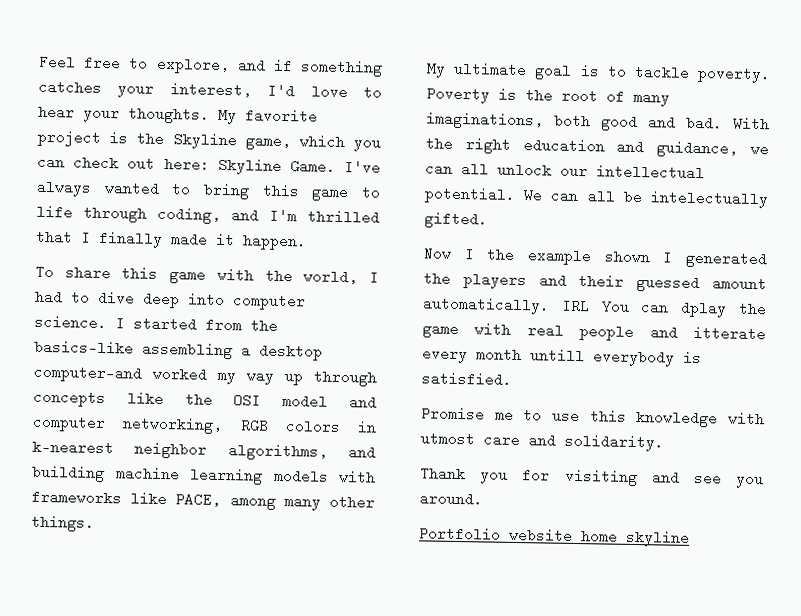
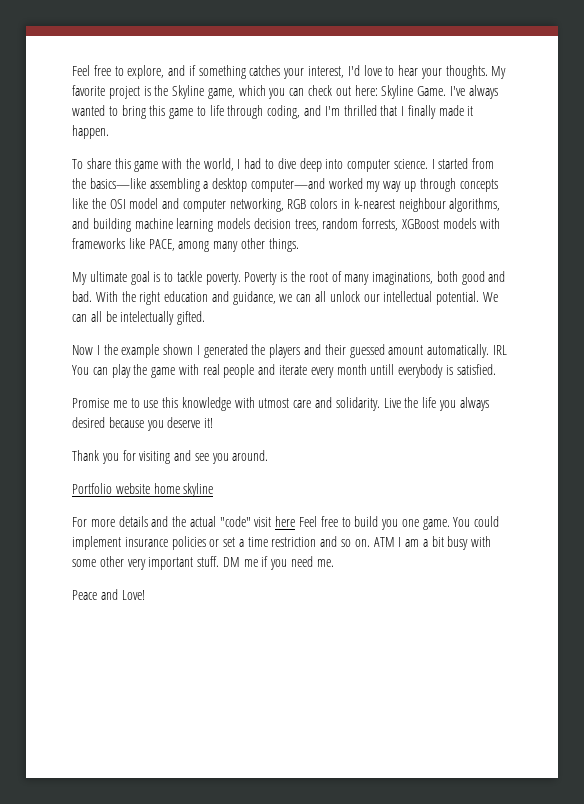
[134,441,208,459] neighbor -> [398,198,446,212] neighbour
(329, 476) none -> [253,218,476,231] decision trees, random forrests, XGBoost models
[680,300,728,318] dplay -> [111,364,131,378] play
[693,325,766,342] itterate -> [279,365,308,375] iterate
(664, 442) none -> [383,397,489,411] [72,417,214,431] Live the life you always desired because you deserve it!
(690, 538) none -> [72,516,500,530] [72,536,492,550] [72,556,334,570] [72,589,145,600] // For more details and the actual "code" visit here Feel free to build you one game. You could implement insurance policies or set a time restriction and so on. ATM I am a bit busy with some other very important stuff. DM me if you need me. // Peace and Love!

